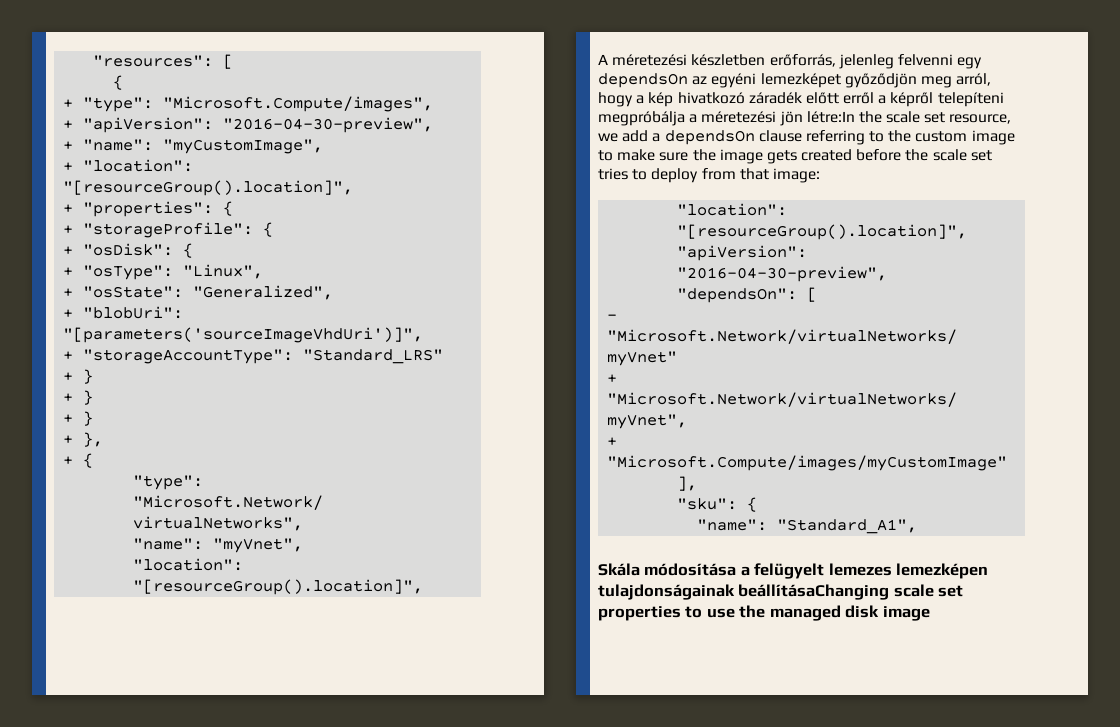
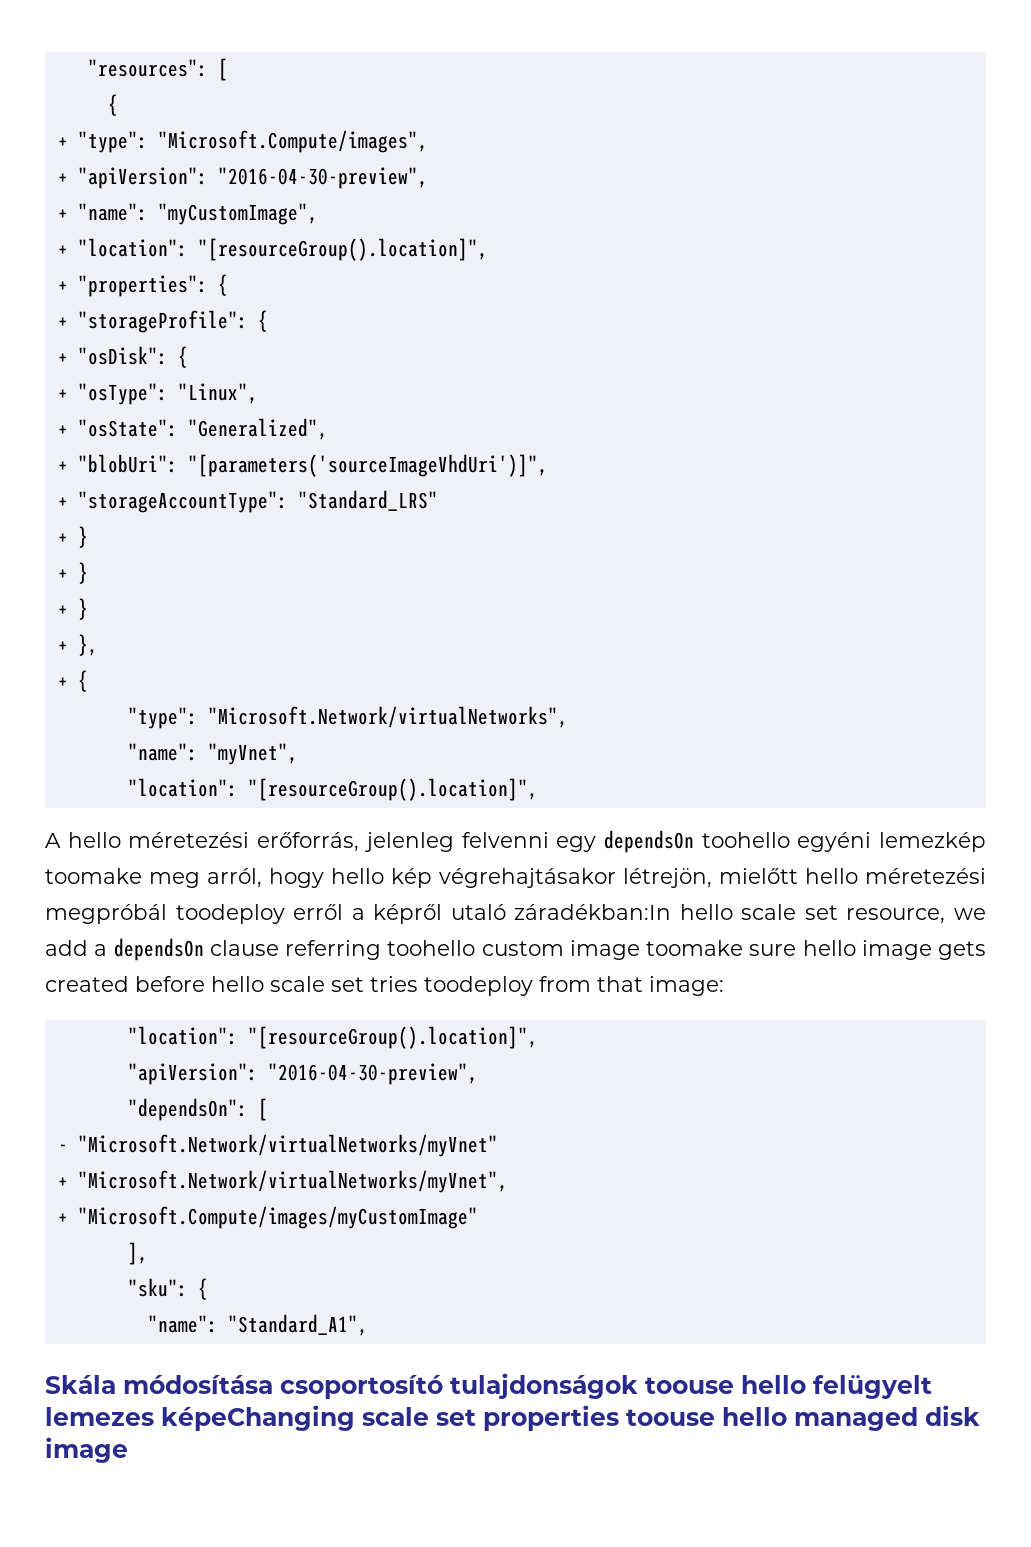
[612,54,766,66] méretezési készletben -> [67,832,250,848] hello méretezési
[692,73,992,88] [598,92,1004,107] [598,111,882,126] az egyéni lemezképet győződjön meg arról, hogy a kép hivatkozó záradék előtt erről a képről telepíteni megpróbálja a méretezési jön létre:In the -> [701,832,987,852] [45,868,986,888] [45,904,733,924] toohello egyéni lemezkép toomake meg arról, hogy hello kép végrehajtásakor létrejön, mielőtt hello méretezési megpróbál toodeploy erről a képről utaló záradékban:In hello
[869,130,1015,145] [598,149,716,161] to the custom image to make sure the -> [387,940,856,960] toohello custom image toomake sure hello
[905,149,929,161] the -> [211,976,264,992] hello
[632,168,699,183] to deploy -> [424,976,533,996] toodeploy
[740,563,989,579] [598,584,964,600] [598,605,766,621] a felügyelt lemezes lemezképen tulajdonságainak beállításaChanging scale set properties to use the -> [280,1373,932,1399] [45,1405,787,1431] csoportosító tulajdonságok toouse hello felügyelt lemezes képeChanging scale set properties toouse hello

